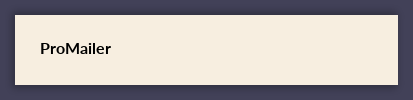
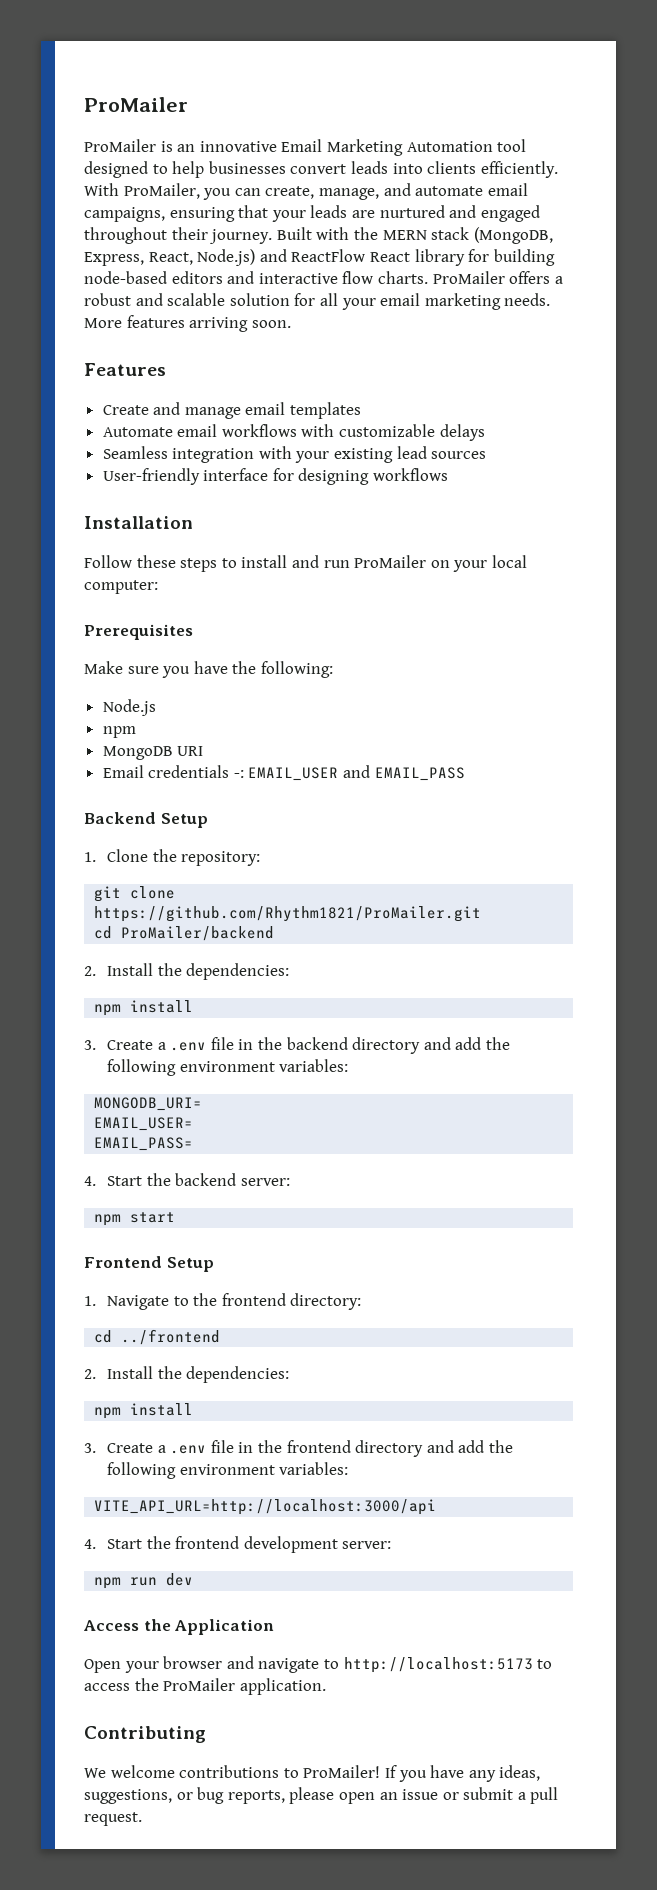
[40,43,111,54] ProMailer -> [84,97,188,112] [84,139,527,156] [84,161,558,178] [84,183,528,200] [84,205,540,222] [84,227,553,244] [84,249,555,266] [84,271,563,284] [84,293,551,310] [84,315,291,332] [84,363,166,376] [102,402,362,419] [102,424,485,441] [102,446,487,463] [102,468,449,485] [84,516,193,529] [84,555,527,572] [84,580,158,594] [84,624,193,640] [84,661,333,678] [102,699,156,716] [102,726,136,738] [102,746,204,760] [102,765,465,781] [84,812,208,828] [84,849,261,866] [94,886,176,902] [94,906,482,922] [94,926,275,941] [84,963,290,980] [94,1000,194,1016] [84,1037,510,1054] [107,1059,349,1076] [94,1097,203,1111] [94,1117,194,1131] [94,1137,194,1151] [84,1173,290,1186] [94,1212,176,1226] [84,1256,214,1272] [84,1293,362,1310] [94,1329,221,1345] [84,1366,290,1383] [94,1403,194,1419] [84,1440,513,1457] [107,1462,349,1479] [94,1499,437,1515] [84,1536,392,1553] [94,1573,194,1589] [83,1619,275,1635] [84,1656,553,1673] [84,1678,326,1695] [84,1726,206,1743] [84,1765,541,1782] [84,1787,559,1804] [84,1812,142,1826] ProMailer // ProMailer is an innovative Email Marketing Automation tool designed to help businesses convert leads into clients efficiently. With ProMailer, you can create, manage, and automate email campaigns, ensuring that your leads are nurtured and engaged throughout their journey. Built with the MERN stack (MongoDB, Express, React, Node.js) and ReactFlow React library for building node-based editors and interactive flow charts. ProMailer offers a robust and scalable solution for all your email marketing needs. More features arriving soon. // Features // Create and manage email templates // Automate email workflows with customizable delays // Seamless integration with your existing lead sources // User-friendly interface for designing workflows // Installation // Follow these steps to install and run ProMailer on your local computer: // Prerequisites // Make sure you have the following: // Node.js // npm // MongoDB URI // Email credentials -: EMAIL_USER and EMAIL_PASS // Backend Setup // 1. Clone the repository: // git clone https://github.com/Rhythm1821/ProMailer.git // cd ProMailer/backend // 2. Install the dependencies: // npm install // 3. Create a .env file in the backend directory and add the following environment variables: // MONGODB_URI= // EMAIL_USER= // EMAIL_PASS= // 4. Start the backend server: // npm start // Frontend Setup // 1. Navigate to the frontend directory: // cd ../frontend // 2. Install the dependencies: // npm install // 3. Create a .env file in the frontend directory and add the following environment variables: // VITE_API_URL=http://localhost:3000/api // 4. Start the frontend development server: // npm run dev // Access the Application // Open your browser and navigate to http://localhost:5173 to access the ProMailer application. // Contributing // We welcome contributions to ProMailer! If you have any ideas, suggestions, or bug reports, please open an issue or submit a pull request.

